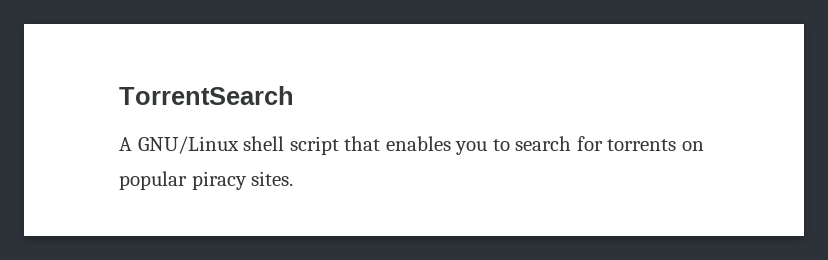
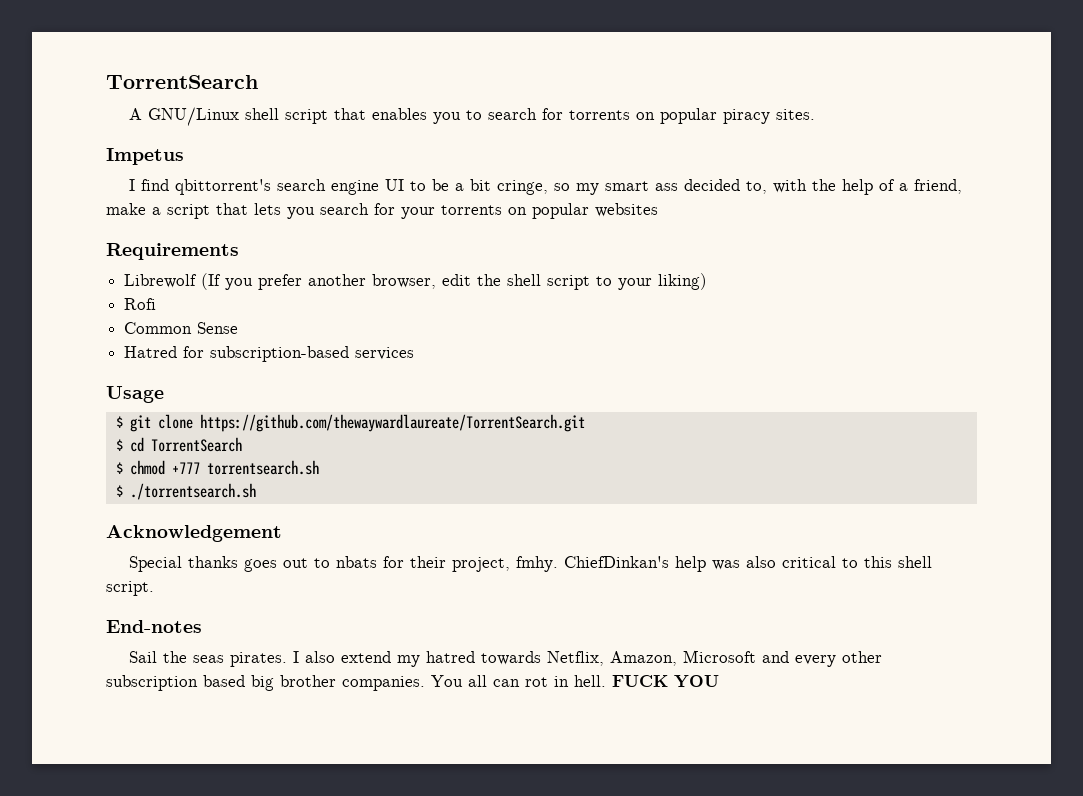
(294, 178) none -> [106,148,184,165] [128,179,962,195] [106,203,658,219] [106,243,239,260] [124,273,708,290] [124,298,157,310] [124,322,239,334] [124,346,415,362] [106,386,164,403] [115,414,585,432] [115,437,242,452] [115,460,319,475] [115,483,256,500] [106,525,282,542] [128,556,932,572] [106,581,154,596] [106,620,202,633] [128,650,882,667] [106,675,719,691] // Impetus // I find qbittorrent's search engine UI to be a bit cringe, so my smart ass decided to, with the help of a friend, make a script that lets you search for your torrents on popular websites // Requirements // Librewolf (If you prefer another browser, edit the shell script to your liking) // Rofi // Common Sense // Hatred for subscription-based services // Usage // $ git clone https://github.com/thewaywardlaureate/TorrentSearch.git // $ cd TorrentSearch // $ chmod +777 torrentsearch.sh // $ ./torrentsearch.sh // Acknowledgement // Special thanks goes out to nbats for their project, fmhy. ChiefDinkan's help was also critical to this shell script. // End-notes // Sail the seas pirates. I also extend my hatred towards Netflix, Amazon, Microsoft and every other subscription based big brother companies. You all can rot in hell. FUCK YOU

